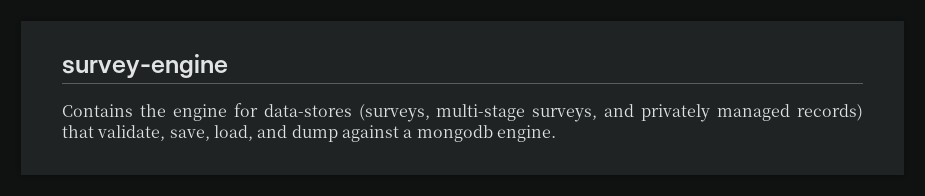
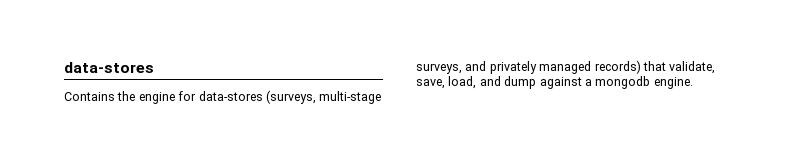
[62,54,228,78] survey-engine -> [64,62,154,73] data-stores

